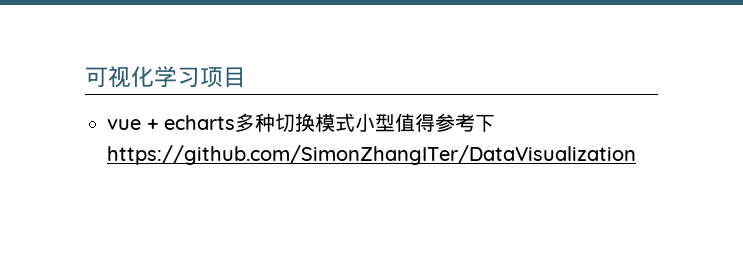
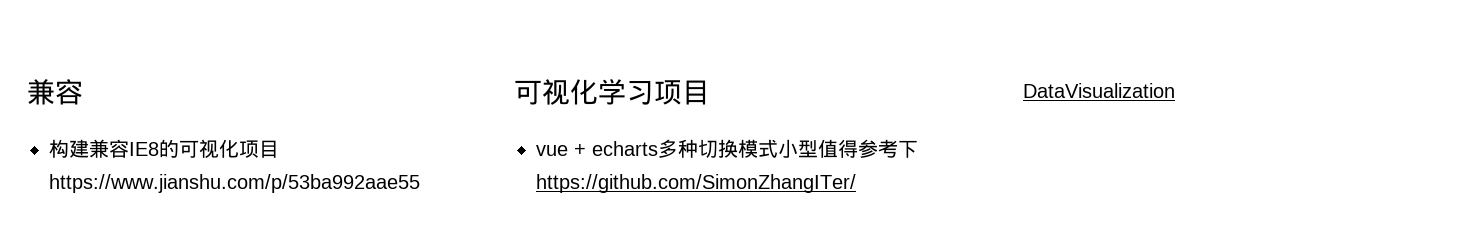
(85, 77) none -> [27,79,83,105] [49,139,279,159] [49,174,420,193] 兼容 // 构建兼容IE8的可视化项目https://www.jianshu.com/p/53ba992aae55 //

